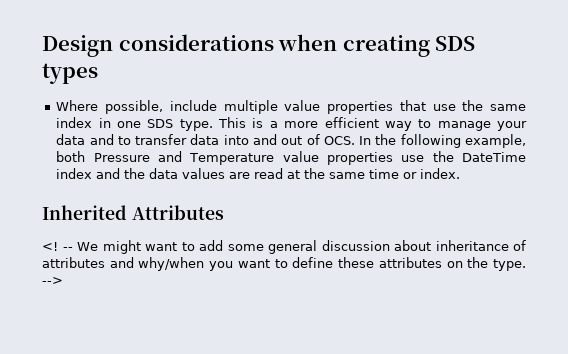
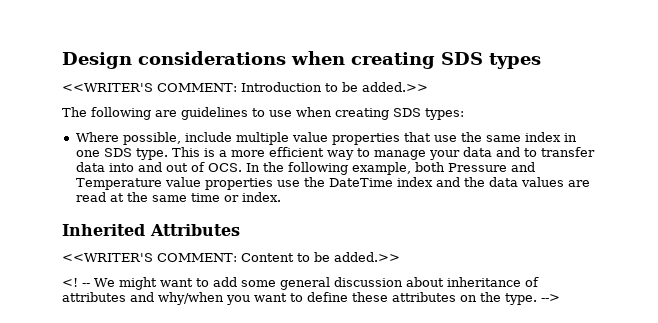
(98, 73) none -> [62,82,428,92] [62,107,464,120] // <<WRITER'S COMMENT: Introduction to be added.>> // The following are guidelines to use when creating SDS types:
(224, 212) none -> [62,252,400,262] // <<WRITER'S COMMENT: Content to be added.>>

